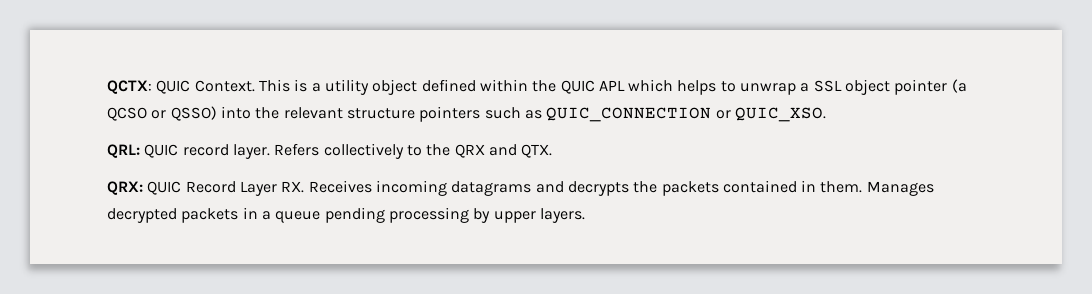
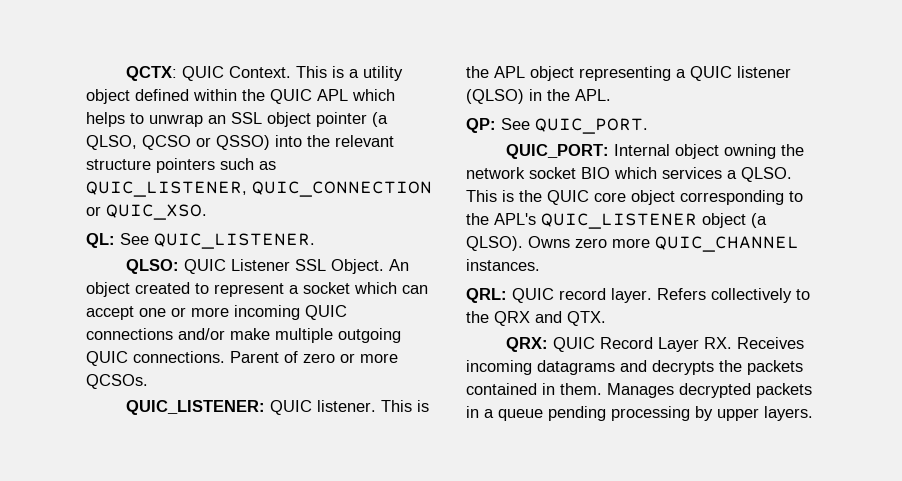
[800,83,810,92] a -> [208,115,226,124] an
(967, 86) none -> [86,135,137,150] QLSO,
(542, 114) none -> [86,181,247,197] QUIC_LISTENER,
(826, 114) none -> [86,233,315,249] [125,259,409,274] [86,282,428,297] [86,305,347,320] [86,328,401,343] [86,351,398,366] [86,374,148,389] [125,400,429,415] [466,66,791,81] [466,89,611,104] [466,118,648,134] [505,144,804,159] [466,167,792,182] [466,190,803,205] [466,213,767,229] [466,236,799,252] [466,259,540,271] // QL: See QUIC_LISTENER. // QLSO: QUIC Listener SSL Object. An object created to represent a socket which can accept one or more incoming QUIC connections and/or make multiple outgoing QUIC connections. Parent of zero or more QCSOs. // QUIC_LISTENER: QUIC listener. This is the APL object representing a QUIC listener (QLSO) in the APL. // QP: See QUIC_PORT. // QUIC_PORT: Internal object owning the network socket BIO which services a QLSO. This is the QUIC core object corresponding to the APL's QUIC_LISTENER object (a QLSO). Owns zero more QUIC_CHANNEL instances.

